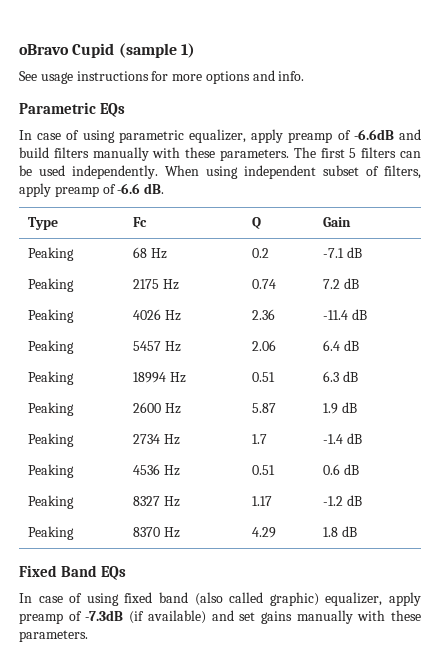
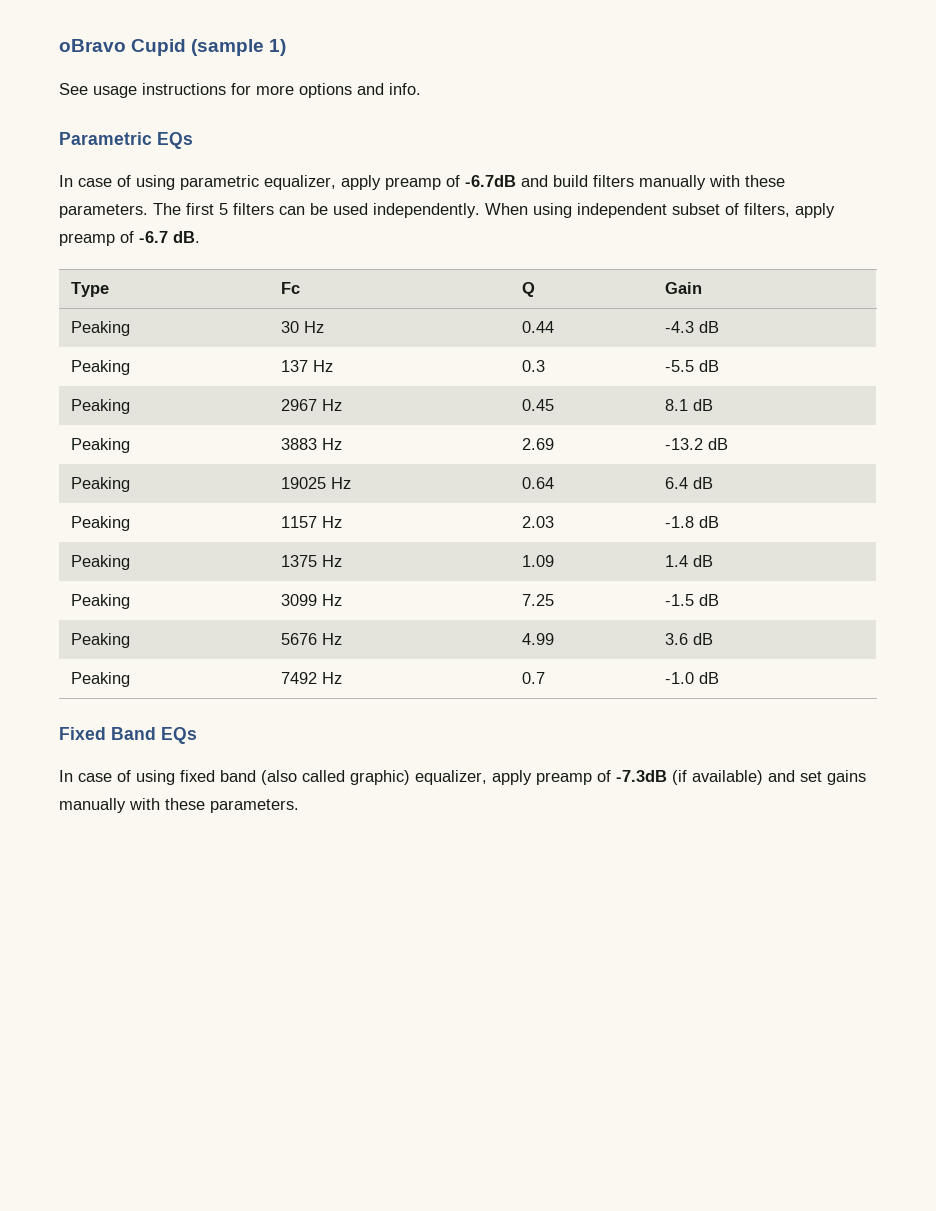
[353,129,394,140] -6.6dB -> [465,175,516,187] -6.7dB
[117,183,141,194] -6.6 -> [139,231,168,243] -6.7
[133,247,168,259] [252,248,270,258] [323,247,363,258] [28,278,75,292] [133,279,180,290] [252,279,277,289] [323,278,360,289] [28,309,75,323] [133,309,182,321] [252,309,276,320] [323,309,368,320] [28,340,75,354] [133,341,182,352] [252,340,277,351] 68 Hz | 0.2 | -7.1 dB // Peaking | 2175 Hz | 0.74 | 7.2 dB // Peaking | 4026 Hz | 2.36 | -11.4 dB // Peaking | 5457 Hz | 2.06 -> [281,321,325,333] [522,321,555,333] [665,321,720,333] [71,360,131,375] [281,360,334,372] [522,360,546,372] [665,360,720,372] [71,399,131,414] [281,399,343,411] [522,399,555,411] [665,399,714,411] [71,438,131,453] [281,438,343,450] [522,438,555,450] [665,438,729,450] [71,477,131,492] [281,477,352,489] [522,477,555,489] 30 Hz | 0.44 | -4.3 dB // Peaking | 137 Hz | 0.3 | -5.5 dB // Peaking | 2967 Hz | 0.45 | 8.1 dB // Peaking | 3883 Hz | 2.69 | -13.2 dB // Peaking | 19025 Hz | 0.64
[133,372,187,383] [252,372,276,382] [323,371,359,382] [28,402,75,416] [133,402,182,414] [252,403,277,413] [323,402,358,414] [28,433,75,447] [133,434,181,445] [252,434,268,444] [323,433,363,444] [28,464,75,478] [133,464,181,476] [252,465,276,475] [323,464,360,475] [28,495,75,509] [133,496,181,507] [252,496,273,506] [323,495,363,506] [28,526,75,540] [133,527,181,538] [252,527,277,538] [323,527,339,537] 18994 Hz | 0.51 | 6.3 dB // Peaking | 2600 Hz | 5.87 | 1.9 dB // Peaking | 2734 Hz | 1.7 | -1.4 dB // Peaking | 4536 Hz | 0.51 | 0.6 dB // Peaking | 8327 Hz | 1.17 | -1.2 dB // Peaking | 8370 Hz | 4.29 | 1.8 -> [281,516,343,528] [522,516,555,528] [665,516,720,528] [71,555,131,570] [281,555,343,567] [522,555,555,567] [665,555,714,567] [71,594,131,609] [281,594,343,606] [522,594,555,606] [665,594,720,606] [71,633,131,648] [281,633,343,645] [522,633,555,645] [665,633,714,645] [71,672,131,687] [281,672,343,684] [522,672,546,684] [665,672,695,684] 1157 Hz | 2.03 | -1.8 dB // Peaking | 1375 Hz | 1.09 | 1.4 dB // Peaking | 3099 Hz | 7.25 | -1.5 dB // Peaking | 5676 Hz | 4.99 | 3.6 dB // Peaking | 7492 Hz | 0.7 | -1.0

